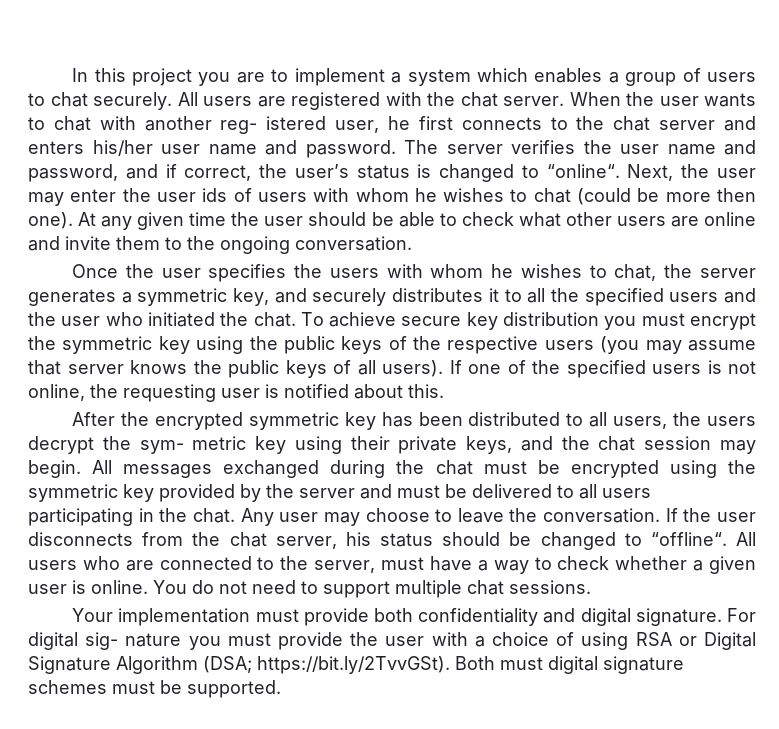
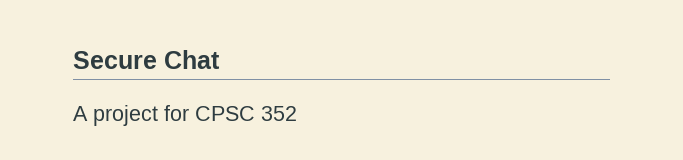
[72,68,756,86] [28,92,756,110] [28,116,757,134] [28,140,756,158] [28,164,756,182] [28,188,756,206] [28,212,756,230] [28,236,412,254] [72,264,757,282] [28,288,756,306] [28,312,756,330] [28,336,756,354] [28,360,756,378] [28,384,444,402] [72,412,757,430] [28,436,756,454] [28,460,756,478] [28,484,651,502] [28,508,756,526] [28,532,756,550] [28,556,757,574] [28,580,591,598] [72,608,756,626] [28,632,757,650] [28,656,684,674] [28,680,281,698] In this project you are to implement a system which enables a group of users to chat securely. All users are registered with the chat server. When the user wants to chat with another reg- istered user, he first connects to the chat server and enters his/her user name and password. The server verifies the user name and password, and if correct, the user’s status is changed to “online“. Next, the user may enter the user ids of users with whom he wishes to chat (could be more then one). At any given time the user should be able to check what other users are online and invite them to the ongoing conversation. // Once the user specifies the users with whom he wishes to chat, the server generates a symmetric key, and securely distributes it to all the specified users and the user who initiated the chat. To achieve secure key distribution you must encrypt the symmetric key using the public keys of the respective users (you may assume that server knows the public keys of all users). If one of the specified users is not online, the requesting user is notified about this. // After the encrypted symmetric key has been distributed to all users, the users decrypt the sym- metric key using their private keys, and the chat session may begin. All messages exchanged during the chat must be encrypted using the symmetric key provided by the server and must be delivered to all users participating in the chat. Any user may choose to leave the conversation. If the user disconnects from the chat server, his status should be changed to “offline“. All users who are connected to the server, must have a way to check whether a given user is online. You do not need to support multiple chat sessions. // Your implementation must provide both confidentiality and digital signature. For digital sig- nature you must provide the user with a choice of using RSA or Digital Signature Algorithm (DSA; https://bit.ly/2TvvGSt). Both must digital signature schemes must be supported. -> [73,50,220,69] [73,105,297,126] Secure Chat // A project for CPSC 352

